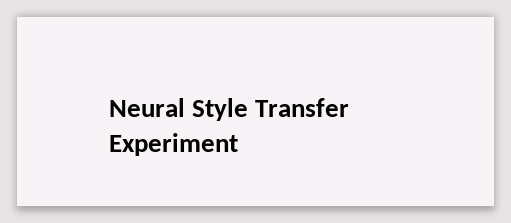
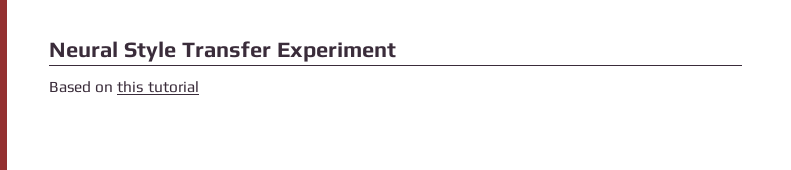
(238, 144) none -> [49,81,199,93] // Based on this tutorial

